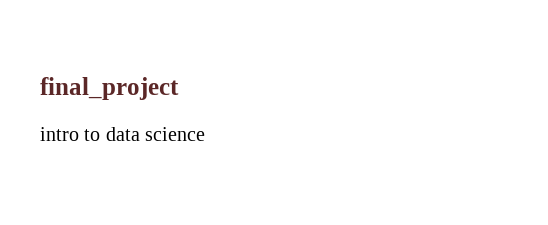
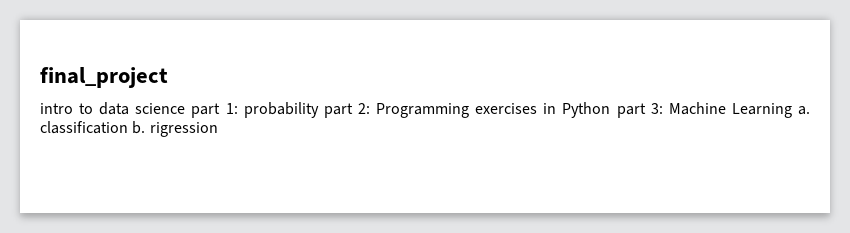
(206, 134) none -> [191,102,811,118] [40,121,218,137] part 1: probability part 2: Programming exercises in Python part 3: Machine Learning a. classification b. rigression

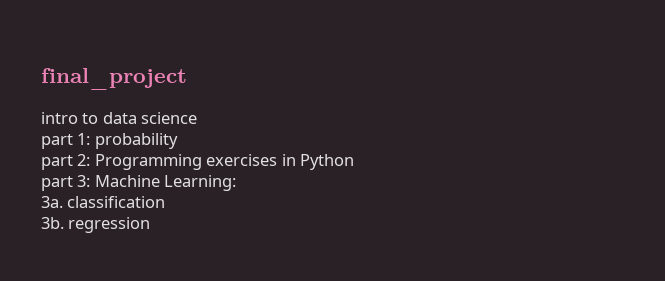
(186, 108) none -> (198, 118) //
(319, 110) none -> (178, 141) //
(611, 110) none -> (355, 162) //
[731,103,811,118] Learning a. -> [164,175,237,191] [41,196,63,208] Learning: // 3a.
[132,121,218,137] b. rigression -> [41,217,151,233] // 3b. regression

